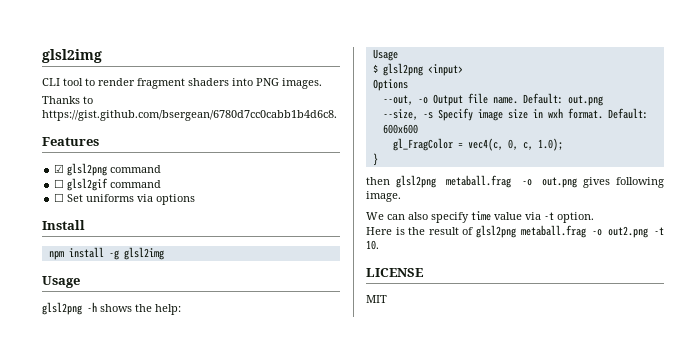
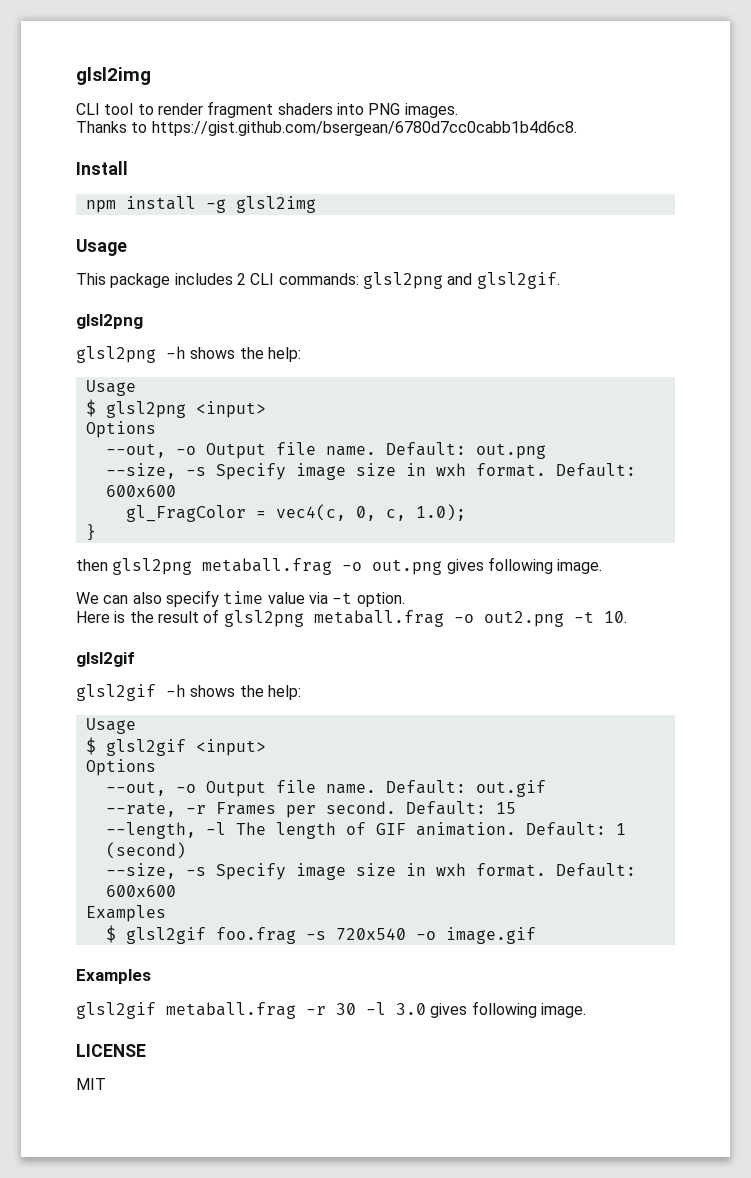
[42,137,99,146] [54,163,162,176] [54,178,162,191] [54,193,196,205] // Features // ☑ glsl2png command // ☐ glsl2gif command // ☐ Set uniforms via options -> (577, 128) none
(80, 282) none -> [76,272,560,289] [76,314,143,329] // This package includes 2 CLI commands: glsl2png and glsl2gif. // glsl2png
(379, 245) none -> [76,652,135,667] [76,684,301,701] [85,718,136,734] [85,737,266,756] [85,759,156,776] [105,780,546,797] [105,801,516,818] [105,822,626,839] [105,842,186,859] [105,863,636,880] [105,885,176,897] [85,905,166,922] [105,925,536,944] [76,969,151,984] [76,1001,586,1019] // glsl2gif // glsl2gif -h shows the help: // Usage // $ glsl2gif <input> // Options // --out, -o Output file name. Default: out.gif // --rate, -r Frames per second. Default: 15 // --length, -l The length of GIF animation. Default: 1 (second) // --size, -s Specify image size in wxh format. Default: 600x600 // Examples // $ glsl2gif foo.frag -s 720x540 -o image.gif // Examples // glsl2gif metaball.frag -r 30 -l 3.0 gives following image.

